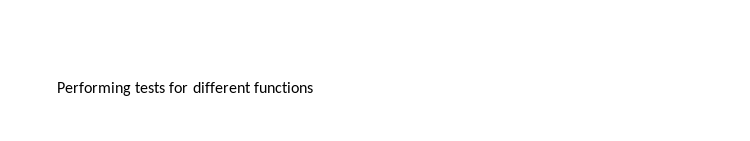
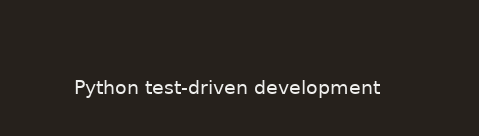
[57,82,313,96] Performing tests for different functions -> [74,80,380,98] Python test-driven development

